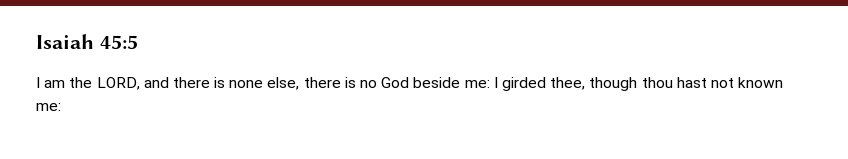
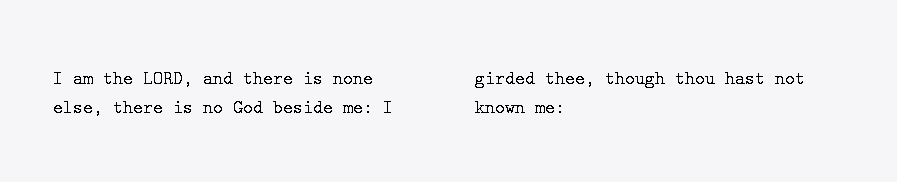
[36,34,138,49] Isaiah 45:5 // -> (53, 79) none

